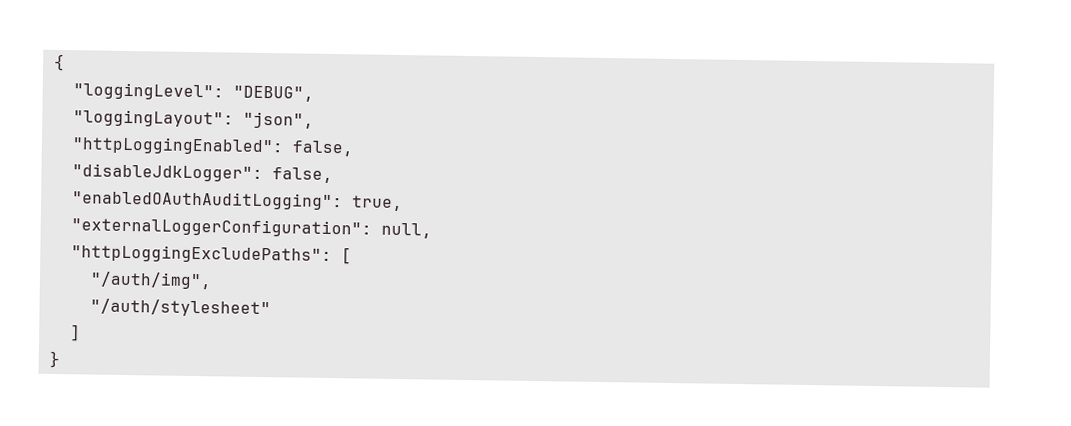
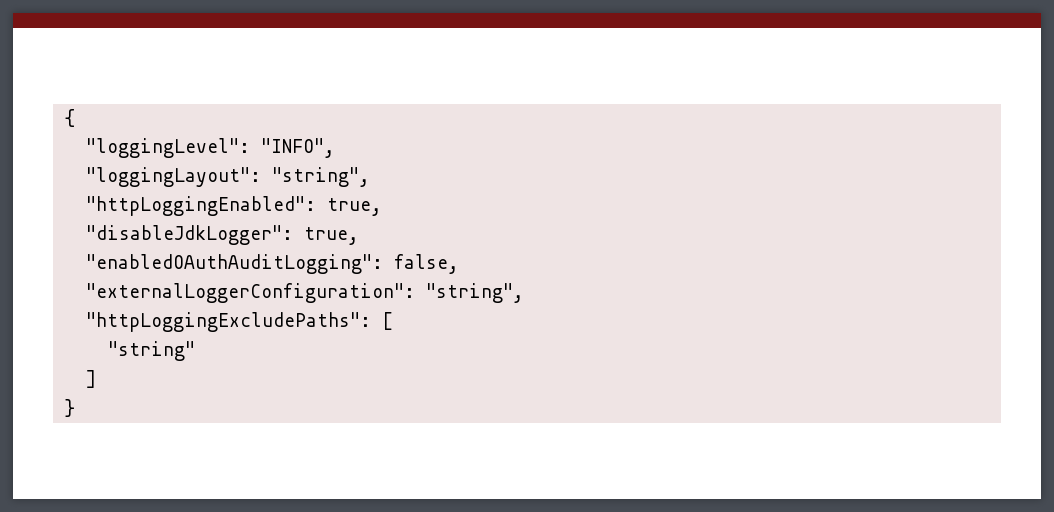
[232,85,314,102] "DEBUG", -> [261,138,336,158] "INFO",
[242,111,314,129] "json", -> [272,167,371,187] "string",
[291,140,354,157] [71,163,333,184] [71,190,403,212] false, // "disableJdkLogger": false, // "enabledOAuthAuditLogging": true, -> [327,198,383,216] [86,225,360,245] [86,254,460,274] true, // "disableJdkLogger": true, // "enabledOAuthAuditLogging": false,
[380,222,432,239] null, -> [426,283,525,303] "string",
[89,271,212,290] [89,298,271,318] "/auth/img", // "/auth/stylesheet" -> [108,341,196,361] "string"

